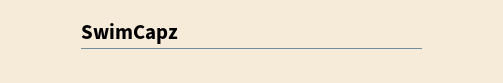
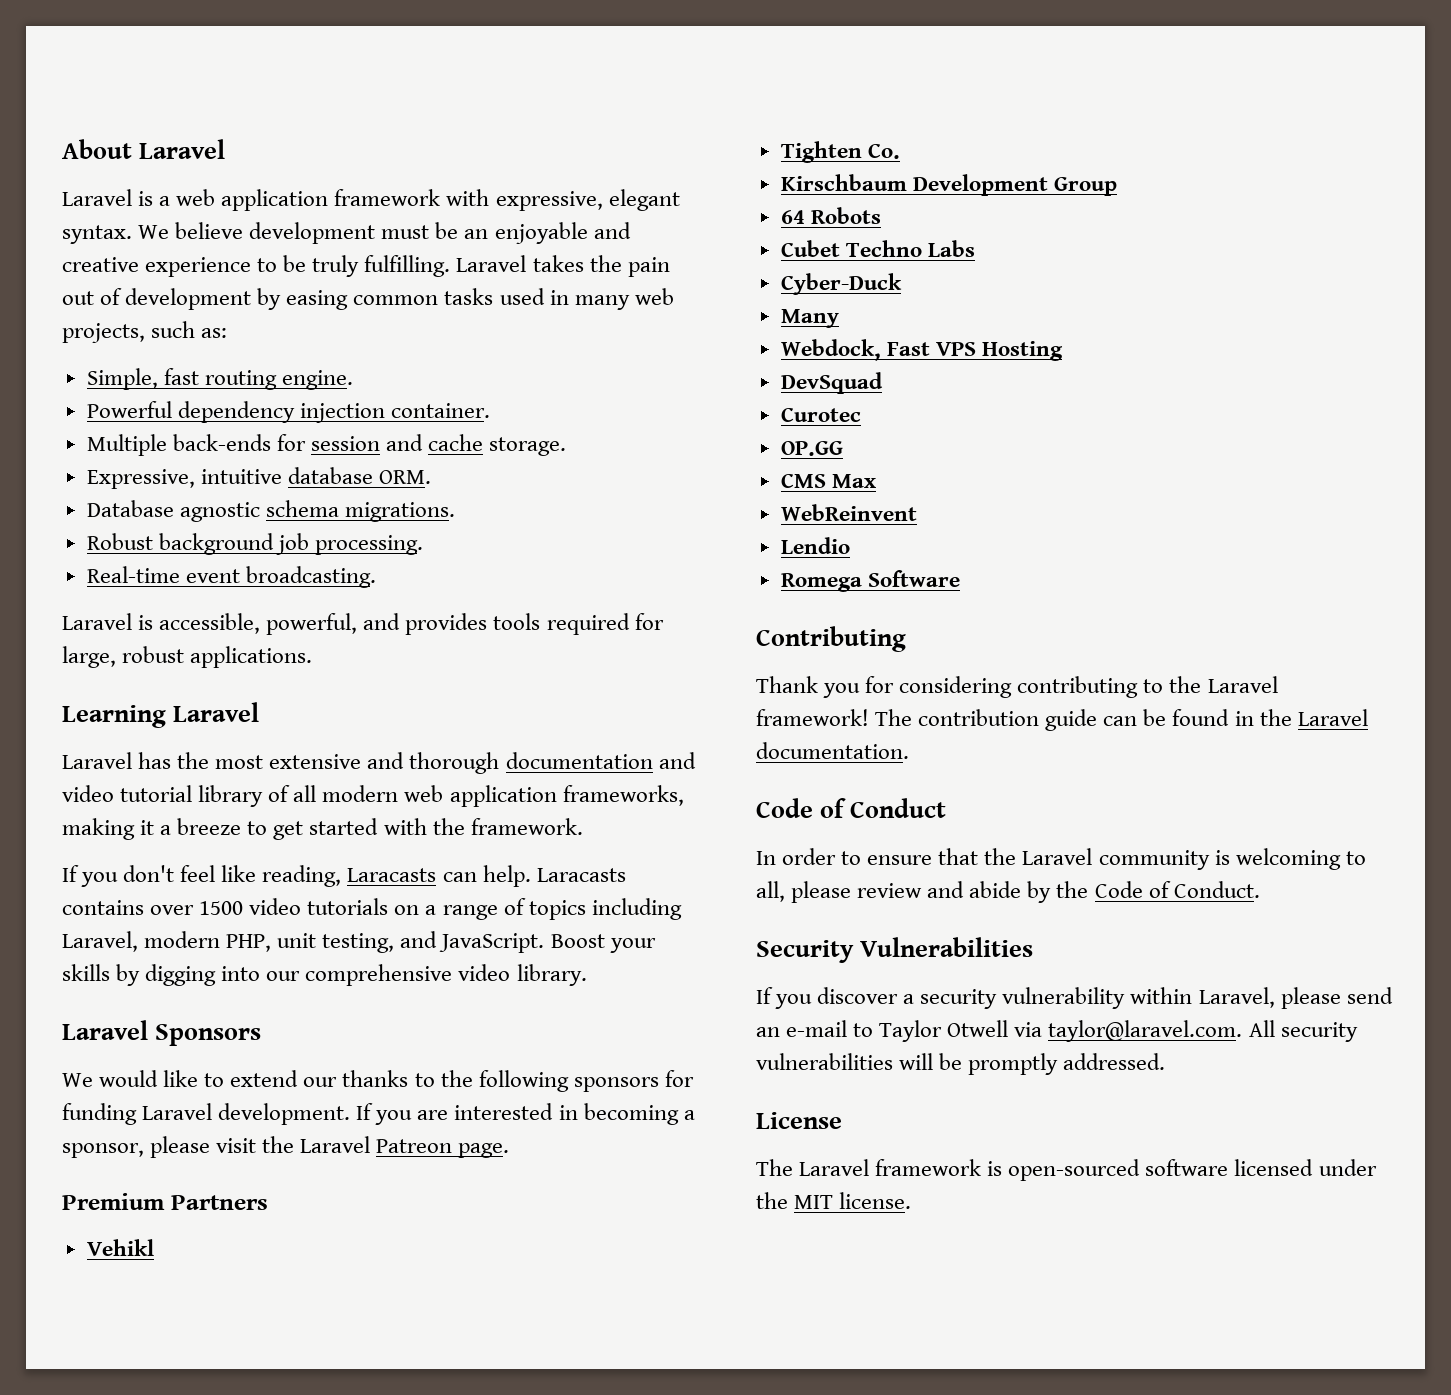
[81,23,178,44] SwimCapz -> [62,139,226,159] [62,189,680,211] [62,222,631,244] [62,255,670,277] [62,288,674,310] [62,321,228,343] [86,368,353,390] [86,401,490,423] [86,434,567,456] [86,467,431,489] [86,500,455,522] [86,533,423,555] [86,566,376,588] [62,613,664,635] [62,646,313,668] [62,702,260,728] [62,752,696,774] [62,785,684,807] [62,818,583,840] [62,865,626,887] [62,898,682,920] [62,931,656,953] [62,964,587,986] [62,1020,262,1046] [62,1070,694,1092] [62,1103,695,1125] [62,1136,510,1158] [62,1193,268,1210] [86,1239,154,1256] [780,141,900,163] [780,174,1117,196] [780,207,881,224] [780,240,975,257] [780,273,902,295] [780,309,839,328] [780,339,1063,361] [780,372,883,394] [780,407,861,422] [780,441,843,456] [780,473,876,488] [780,504,917,521] [780,537,850,554] [780,570,960,592] [756,626,906,652] [756,676,1278,698] [756,709,1368,731] [756,742,909,759] [756,798,947,818] [756,848,1366,870] [756,881,1260,903] [756,937,1034,963] [756,987,1393,1009] [756,1020,1358,1042] [756,1053,1166,1075] [756,1112,842,1129] [756,1159,1377,1181] [756,1192,912,1209] About Laravel // Laravel is a web application framework with expressive, elegant syntax. We believe development must be an enjoyable and creative experience to be truly fulfilling. Laravel takes the pain out of development by easing common tasks used in many web projects, such as: // Simple, fast routing engine. // Powerful dependency injection container. // Multiple back-ends for session and cache storage. // Expressive, intuitive database ORM. // Database agnostic schema migrations. // Robust background job processing. // Real-time event broadcasting. // Laravel is accessible, powerful, and provides tools required for large, robust applications. // Learning Laravel // Laravel has the most extensive and thorough documentation and video tutorial library of all modern web application frameworks, making it a breeze to get started with the framework. // If you don't feel like reading, Laracasts can help. Laracasts contains over 1500 video tutorials on a range of topics including Laravel, modern PHP, unit testing, and JavaScript. Boost your skills by digging into our comprehensive video library. // Laravel Sponsors // We would like to extend our thanks to the following sponsors for funding Laravel development. If you are interested in becoming a sponsor, please visit the Laravel Patreon page. // Premium Partners // Vehikl // Tighten Co. // Kirschbaum Development Group // 64 Robots // Cubet Techno Labs // Cyber-Duck // Many // Webdock, Fast VPS Hosting // DevSquad // Curotec // OP.GG // CMS Max // WebReinvent // Lendio // Romega Software // Contributing // Thank you for considering contributing to the Laravel framework! The contribution guide can be found in the Laravel documentation. // Code of Conduct // In order to ensure that the Laravel community is welcoming to all, please review and abide by the Code of Conduct. // Security Vulnerabilities // If you discover a security vulnerability within Laravel, please send an e-mail to Taylor Otwell via taylor@laravel.com. All security vulnerabilities will be promptly addressed. // License // The Laravel framework is open-sourced software licensed under the MIT license.

